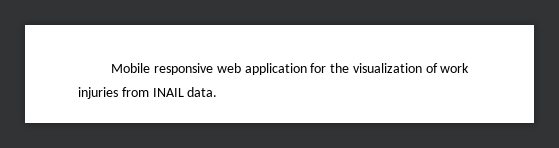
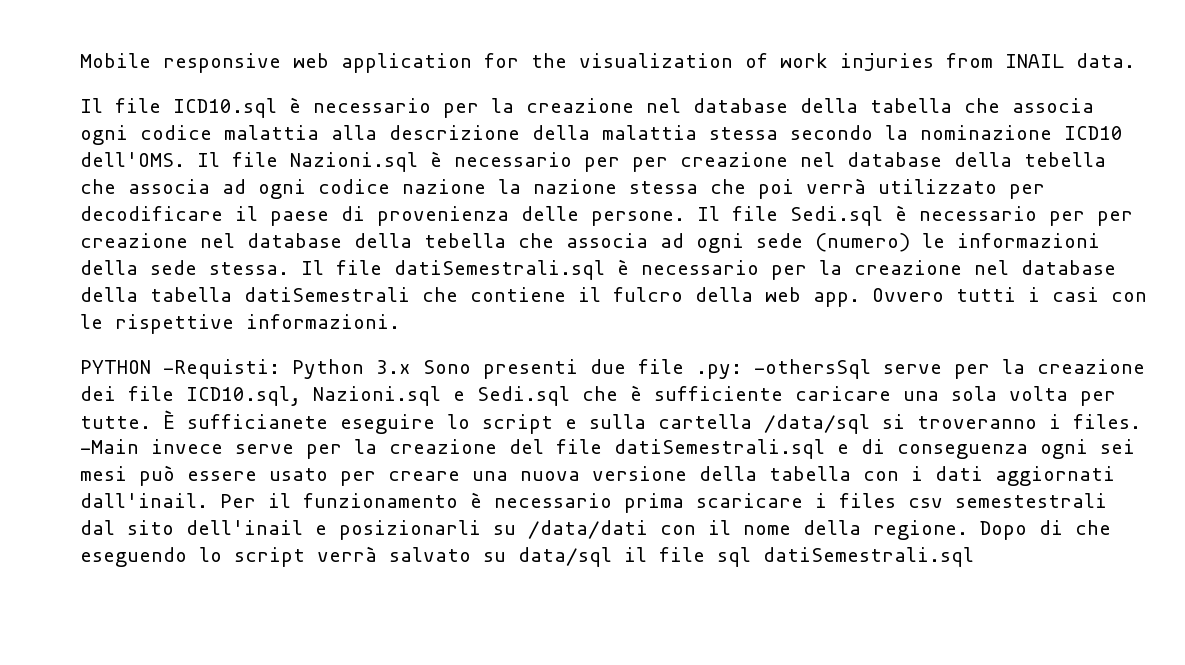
(218, 92) none -> [80,97,1094,118] [80,125,1123,145] [80,151,1106,172] [80,178,1045,199] [80,205,1133,226] [80,233,1100,253] [80,259,1116,280] [80,287,1147,307] [80,314,400,334] [80,359,1145,379] [80,385,1116,406] [80,410,1141,434] [80,439,1135,459] [80,465,1115,486] [80,492,1107,513] [80,520,1111,540] [80,546,974,567] // Il file ICD10.sql è necessario per la creazione nel database della tabella che associa ogni codice malattia alla descrizione della malattia stessa secondo la nominazione ICD10 dell'OMS. Il file Nazioni.sql è necessario per per creazione nel database della tebella che associa ad ogni codice nazione la nazione stessa che poi verrà utilizzato per decodificare il paese di provenienza delle persone. Il file Sedi.sql è necessario per per creazione nel database della tebella che associa ad ogni sede (numero) le informazioni della sede stessa. Il file datiSemestrali.sql è necessario per la creazione nel database della tabella datiSemestrali che contiene il fulcro della web app. Ovvero tutti i casi con le rispettive informazioni. // PYTHON -Requisti: Python 3.x Sono presenti due file .py: -othersSql serve per la creazione dei file ICD10.sql, Nazioni.sql e Sedi.sql che è sufficiente caricare una sola volta per tutte. È sufficianete eseguire lo script e sulla cartella /data/sql si troveranno i files. -Main invece serve per la creazione del file datiSemestrali.sql e di conseguenza ogni sei mesi può essere usato per creare una nuova versione della tabella con i dati aggiornati dall'inail. Per il funzionamento è necessario prima scaricare i files csv semestestrali dal sito dell'inail e posizionarli su /data/dati con il nome della regione. Dopo di che eseguendo lo script verrà salvato su data/sql il file sql datiSemestrali.sql

